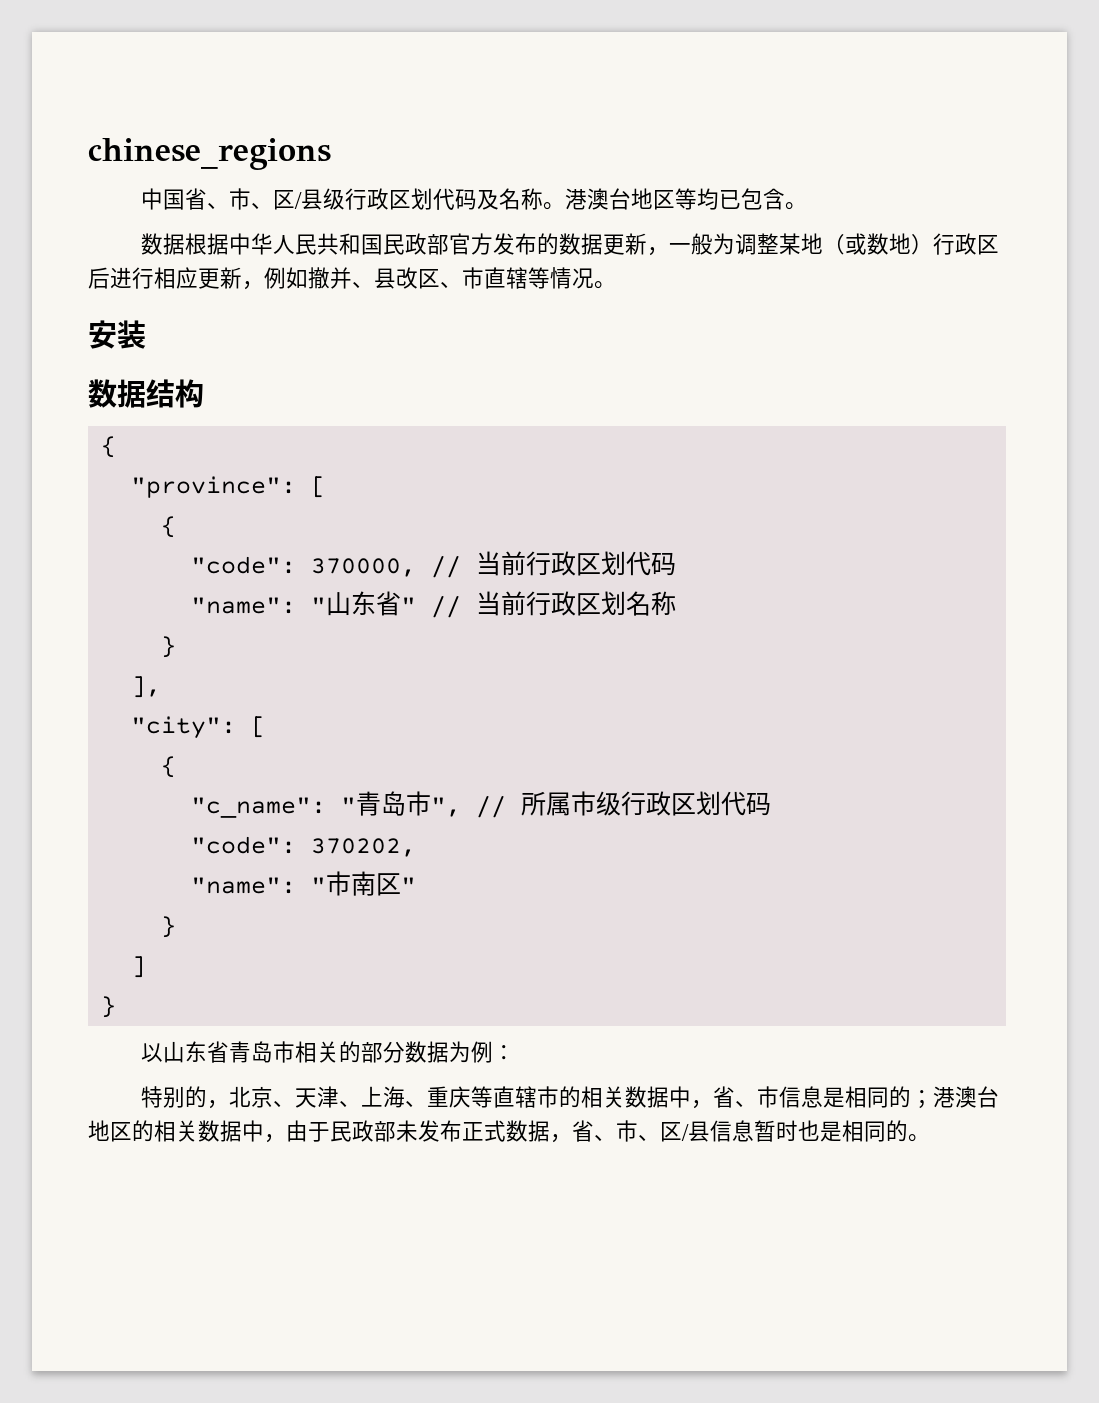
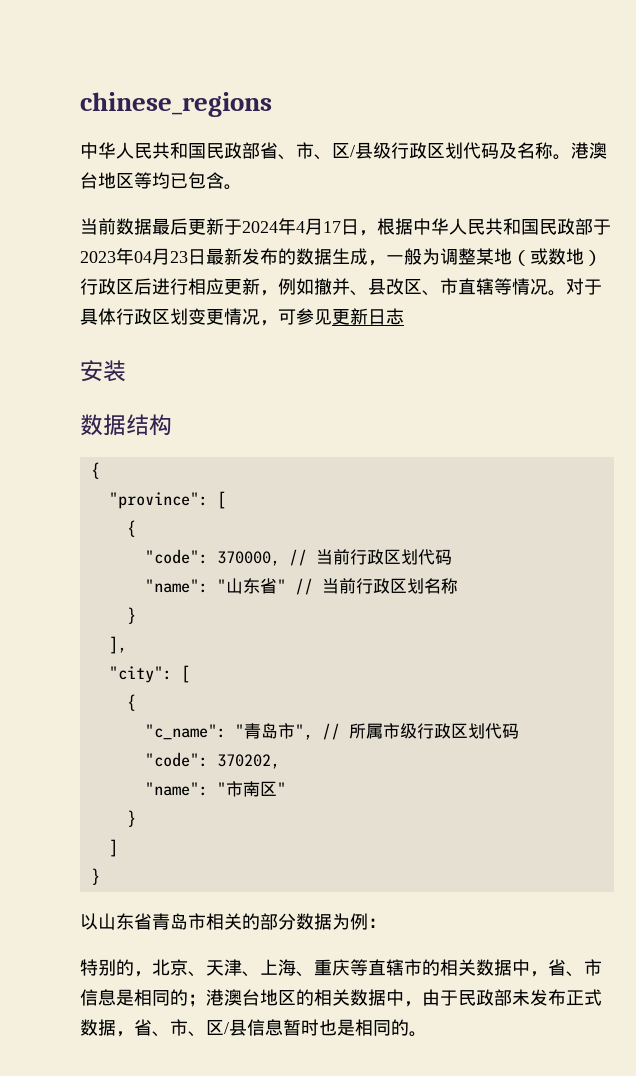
[163,189,186,210] 国 -> [98,142,260,159] 华人民共和国民政部
[141,233,186,255] 数据 -> [80,218,377,236] 当前数据最后更新于2024年4月17日，
[449,233,494,255] 官方 -> [593,219,611,235] [80,248,242,265] 于2023年04月23日最新
[603,233,648,255] 更新 -> [332,248,368,265] 生成
(616, 285) none -> [566,278,602,295] [80,308,404,326] 对于具体行政区划变更情况，可参见更新日志

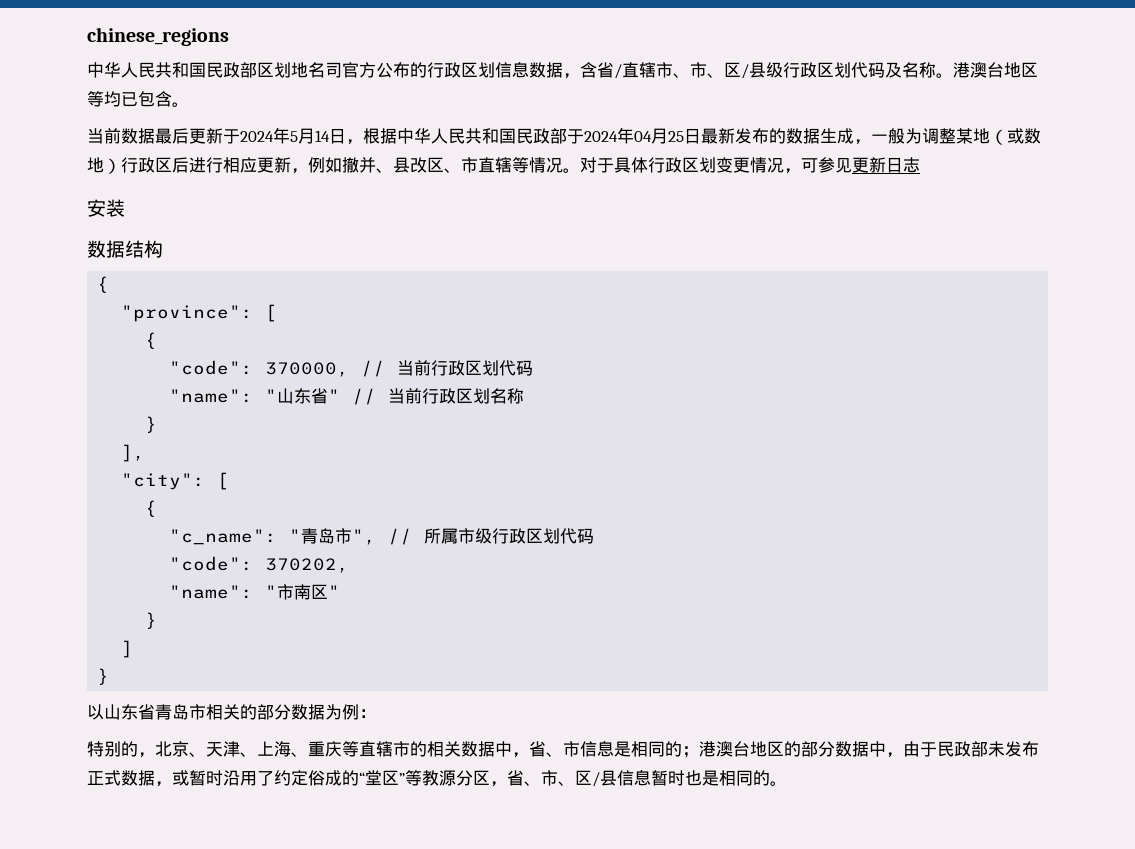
[260,142,278,159] 省 -> [257,62,673,79] 区划地名司官方公布的行政区划信息数据，含省/直辖市
[296,218,341,235] 4月17 -> [290,128,330,144] 5月14
[80,251,116,263] 2023 -> [584,131,618,142] 2024
[170,251,188,263] 23 -> [668,131,684,142] 25
[314,989,350,1006] 相关 -> [801,741,835,757] 部分
(134, 1034) none -> [172,770,507,787] 或暂时沿用了约定俗成的“堂区”等教源分区，

